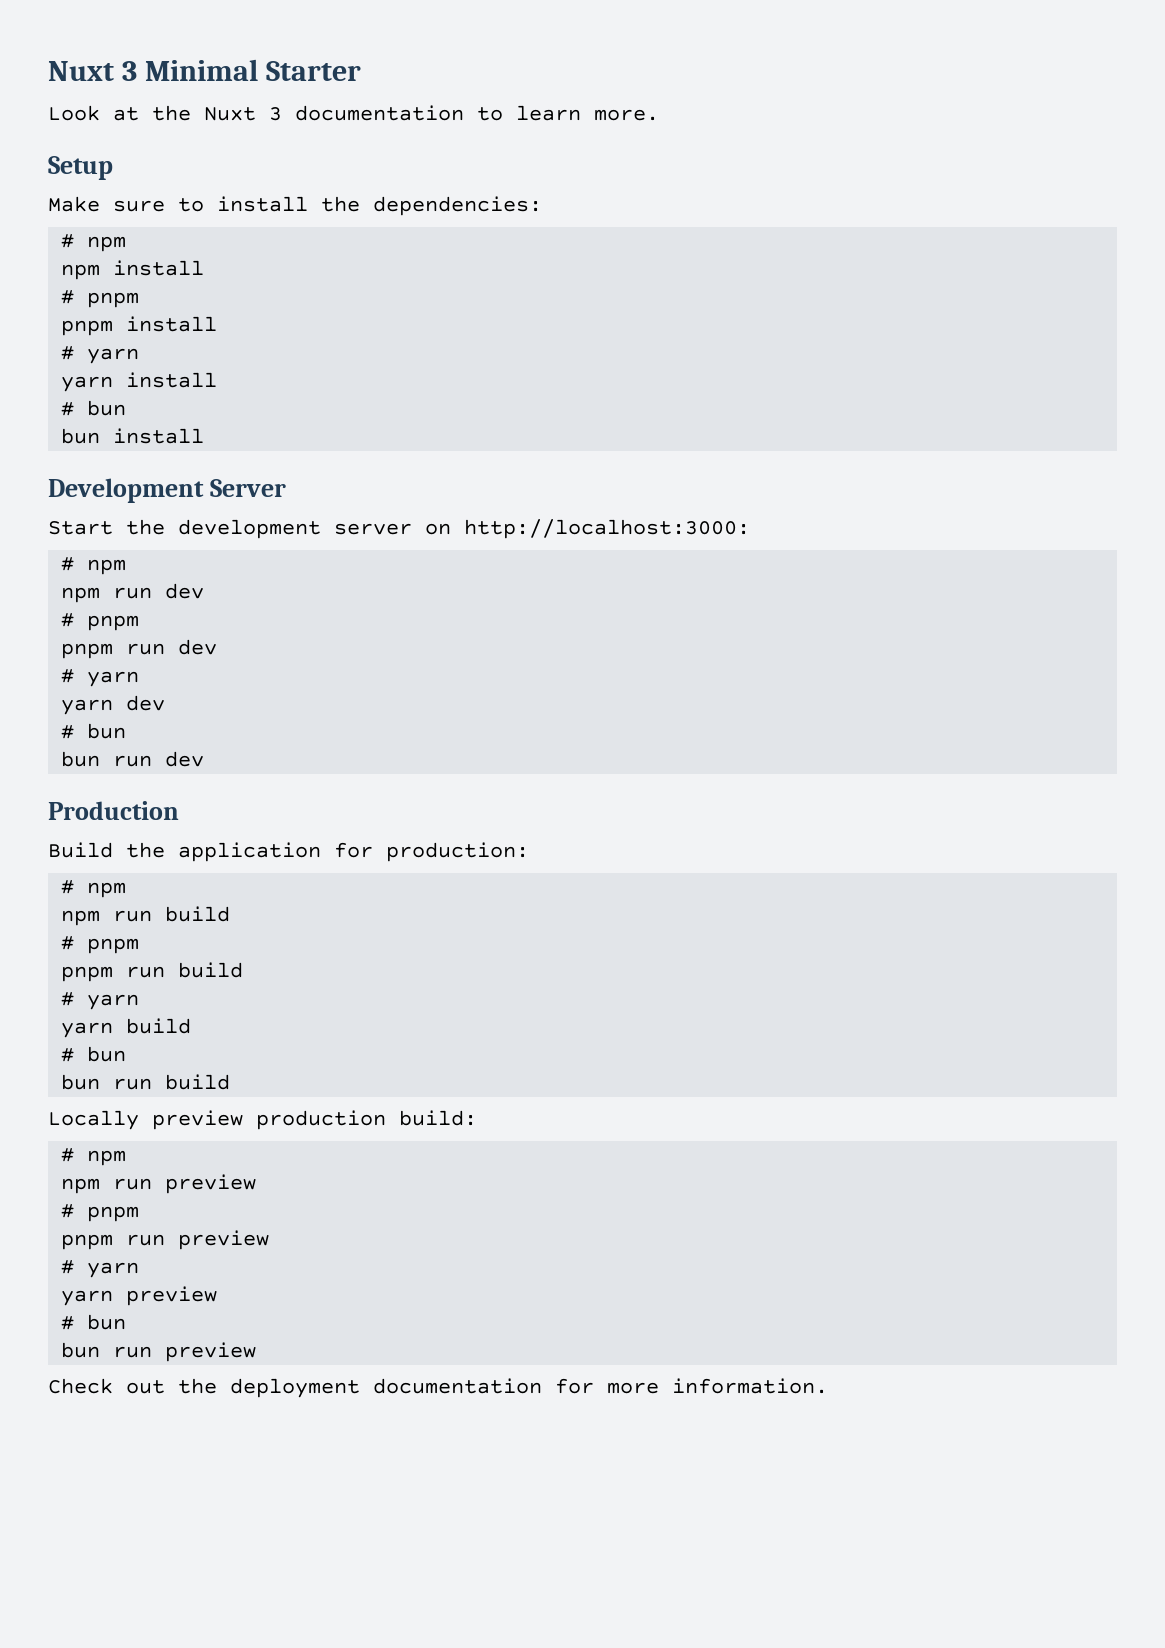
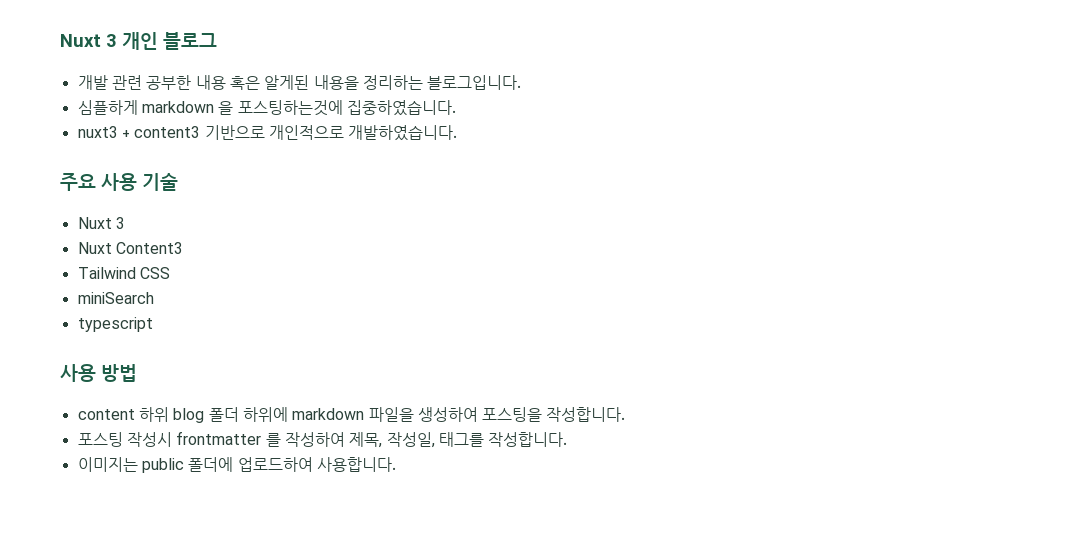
[48,59,362,81] [48,105,659,121] [48,156,113,180] [48,196,542,216] [61,234,127,252] [61,260,205,280] [61,290,140,308] [61,316,218,336] [61,346,140,364] [61,372,218,392] [61,400,127,416] [61,428,205,444] [48,478,286,503] [48,519,750,539] [61,557,127,575] [61,583,205,603] [61,613,140,631] [61,639,218,659] [61,669,140,687] [61,695,166,715] [61,723,127,739] [61,751,205,767] [48,801,179,820] [48,842,529,862] [61,880,127,898] [61,906,231,926] [61,936,140,954] [61,962,244,982] [61,992,140,1010] [61,1018,192,1038] [61,1046,127,1062] [61,1074,231,1090] [48,1110,477,1130] [61,1148,127,1166] [61,1174,257,1194] [61,1204,140,1222] [61,1230,270,1250] [61,1260,140,1278] [61,1286,218,1306] [61,1314,127,1330] [61,1342,257,1362] [48,1378,828,1398] Nuxt 3 Minimal Starter // Look at the Nuxt 3 documentation to learn more. // Setup // Make sure to install the dependencies: // # npm // npm install // # pnpm // pnpm install // # yarn // yarn install // # bun // bun install // Development Server // Start the development server on http://localhost:3000: // # npm // npm run dev // # pnpm // pnpm run dev // # yarn // yarn dev // # bun // bun run dev // Production // Build the application for production: // # npm // npm run build // # pnpm // pnpm run build // # yarn // yarn build // # bun // bun run build // Locally preview production build: // # npm // npm run preview // # pnpm // pnpm run preview // # yarn // yarn preview // # bun // bun run preview // Check out the deployment documentation for more information. -> [60,32,217,50] [77,75,522,90] [77,100,456,116] [77,125,458,141] [60,173,178,191] [77,217,125,229] [77,242,183,254] [77,267,170,279] [77,292,154,304] [77,317,153,332] [60,364,137,382] [77,407,626,423] [77,431,568,448] [77,457,396,473] Nuxt 3 개인 블로그 // 개발 관련 공부한 내용 혹은 알게된 내용을 정리하는 블로그입니다. // 심플하게 markdown 을 포스팅하는것에 집중하였습니다. // nuxt3 + content3 기반으로 개인적으로 개발하였습니다. // 주요 사용 기술 // Nuxt 3 // Nuxt Content3 // Tailwind CSS // miniSearch // typescript // 사용 방법 // content 하위 blog 폴더 하위에 markdown 파일을 생성하여 포스팅을 작성합니다. // 포스팅 작성시 frontmatter 를 작성하여 제목, 작성일, 태그를 작성합니다. // 이미지는 public 폴더에 업로드하여 사용합니다.

